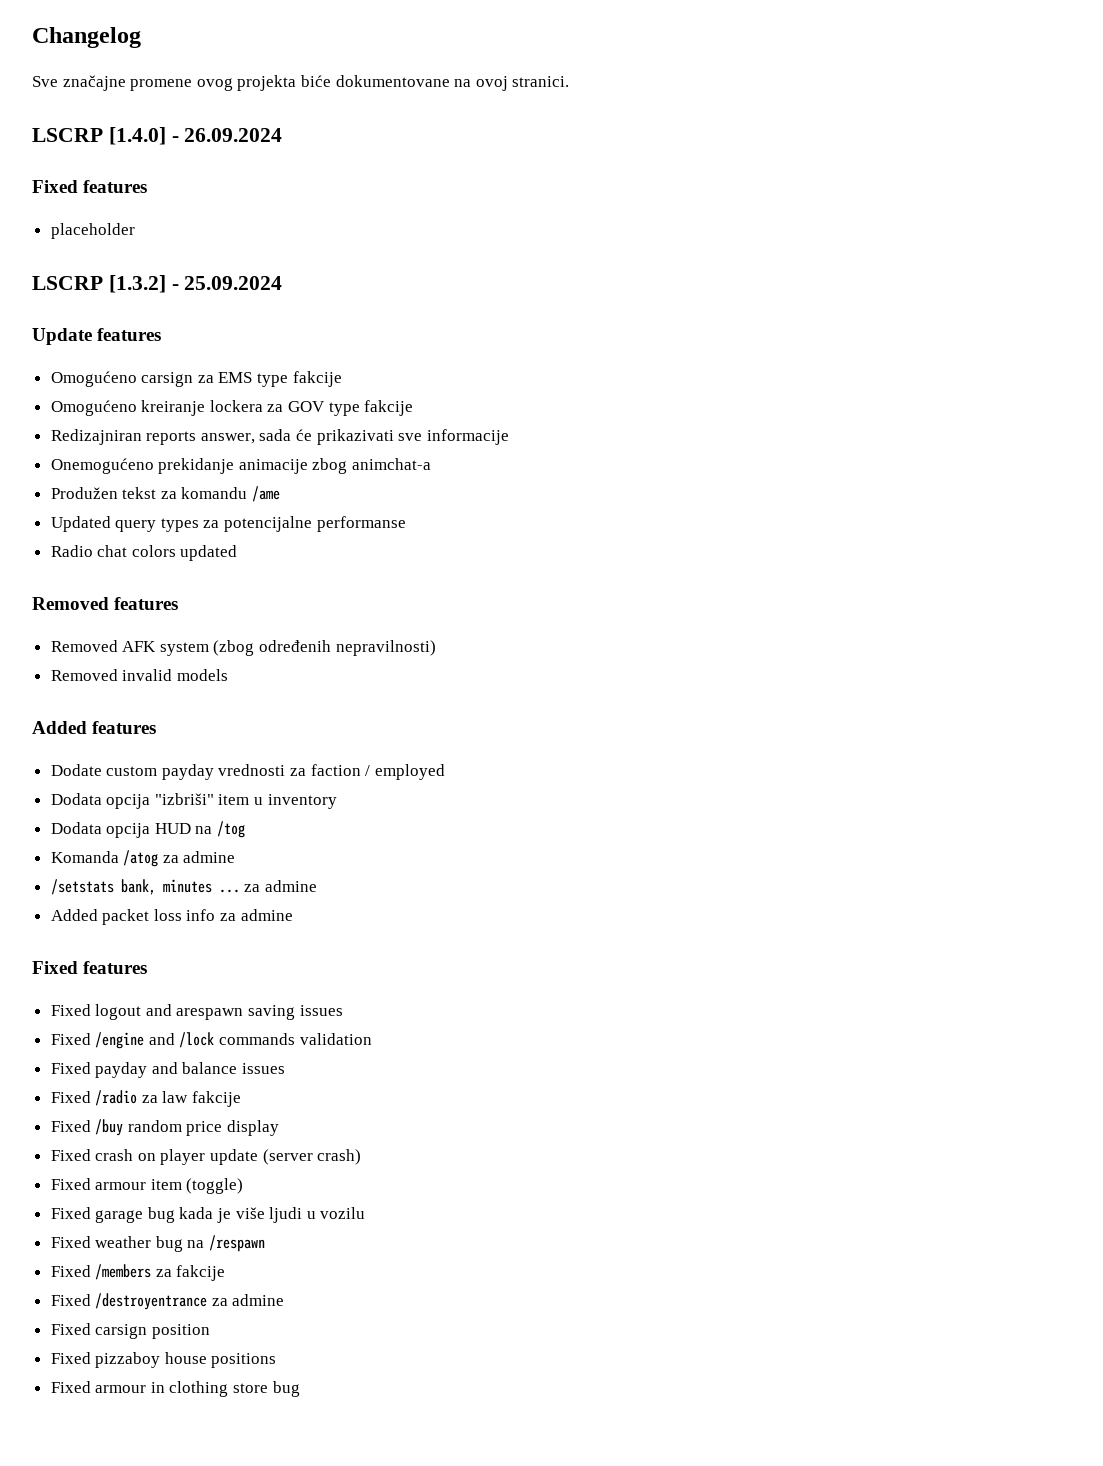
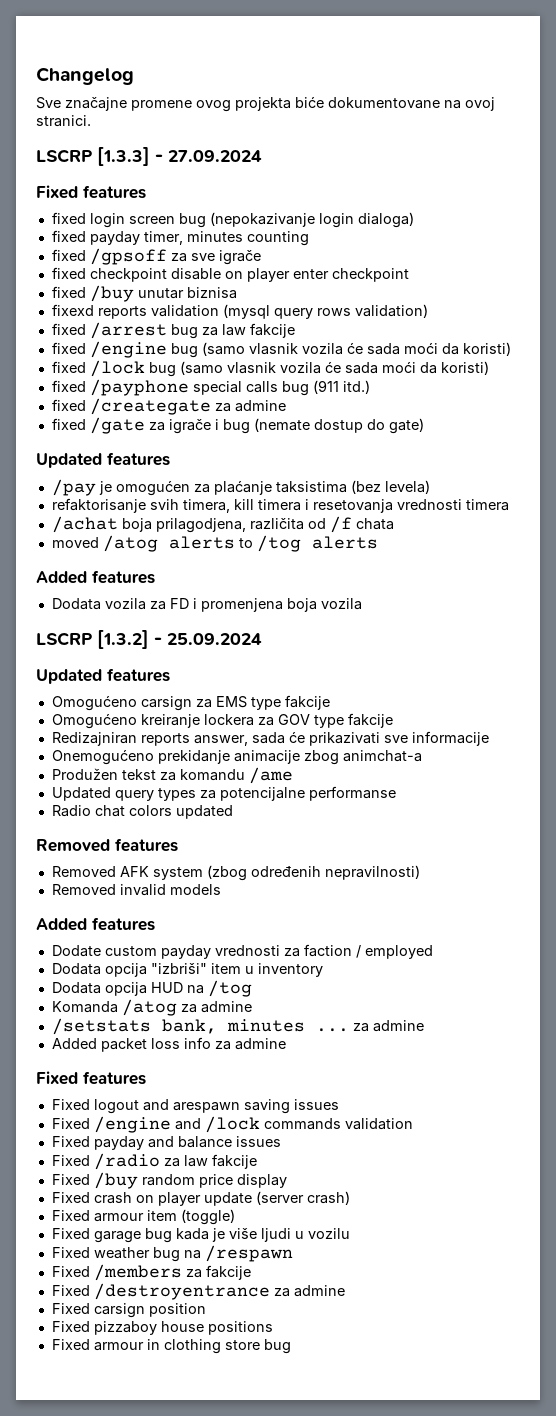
[108,127,283,145] [32,180,148,193] [50,223,135,239] [1.4.0] - 26.09.2024 // Fixed features // placeholder -> [97,147,262,166] [36,185,146,199] [51,212,414,228] [51,230,309,246] [51,248,261,265] [51,267,409,282] [51,285,237,302] [51,304,428,319] [51,322,295,339] [51,341,511,358] [51,360,489,377] [51,379,370,396] [51,398,286,415] [51,417,424,434] [36,452,170,468] [51,479,430,496] [51,498,509,513] [51,516,394,533] [51,535,378,552] [36,570,155,584] [51,598,362,612] [1.3.3] - 27.09.2024 // Fixed features // fixed login screen bug (nepokazivanje login dialoga) // fixed payday timer, minutes counting // fixed /gpsoff za sve igrače // fixed checkpoint disable on player enter checkpoint // fixed /buy unutar biznisa // fixexd reports validation (mysql query rows validation) // fixed /arrest bug za law fakcije // fixed /engine bug (samo vlasnik vozila će sada moći da koristi) // fixed /lock bug (samo vlasnik vozila će sada moći da koristi) // fixed /payphone special calls bug (911 itd.) // fixed /creategate za admine // fixed /gate za igrače i bug (nemate dostup do gate) // Updated features // /pay je omogućen za plaćanje taksistima (bez levela) // refaktorisanje svih timera, kill timera i resetovanja vrednosti timera // /achat boja prilagodjena, različita od /f chata // moved /atog alerts to /tog alerts // Added features // Dodata vozila za FD i promenjena boja vozila
[32,328,92,345] Update -> [36,669,102,684] Updated

